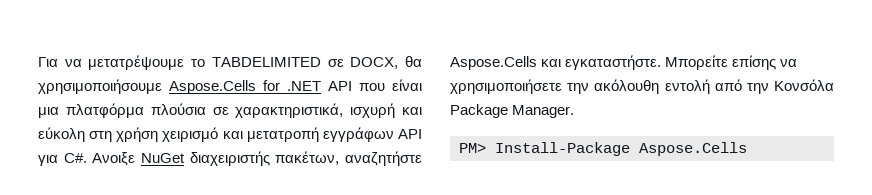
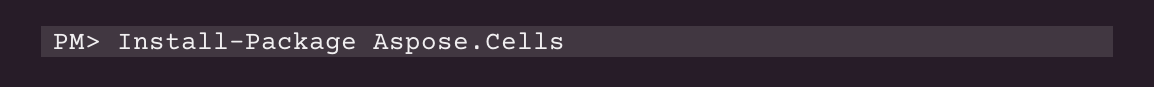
[38,55,423,70] [38,79,422,94] [38,103,422,118] [38,127,423,142] [38,151,422,166] [450,55,798,70] [450,79,834,94] [450,104,575,118] Για να μετατρέψουμε το TABDELIMITED σε DOCX, θα χρησιμοποιήσουμε Aspose.Cells for .NET API που είναι μια πλατφόρμα πλούσια σε χαρακτηριστικά, ισχυρή και εύκολη στη χρήση χειρισμό και μετατροπή εγγράφων API για C#. Ανοιξε NuGet διαχειριστής πακέτων, αναζητήστε Aspose.Cells και εγκαταστήστε. Μπορείτε επίσης να χρησιμοποιήσετε την ακόλουθη εντολή από την Κονσόλα Package Manager. // -> (53, 41) none

